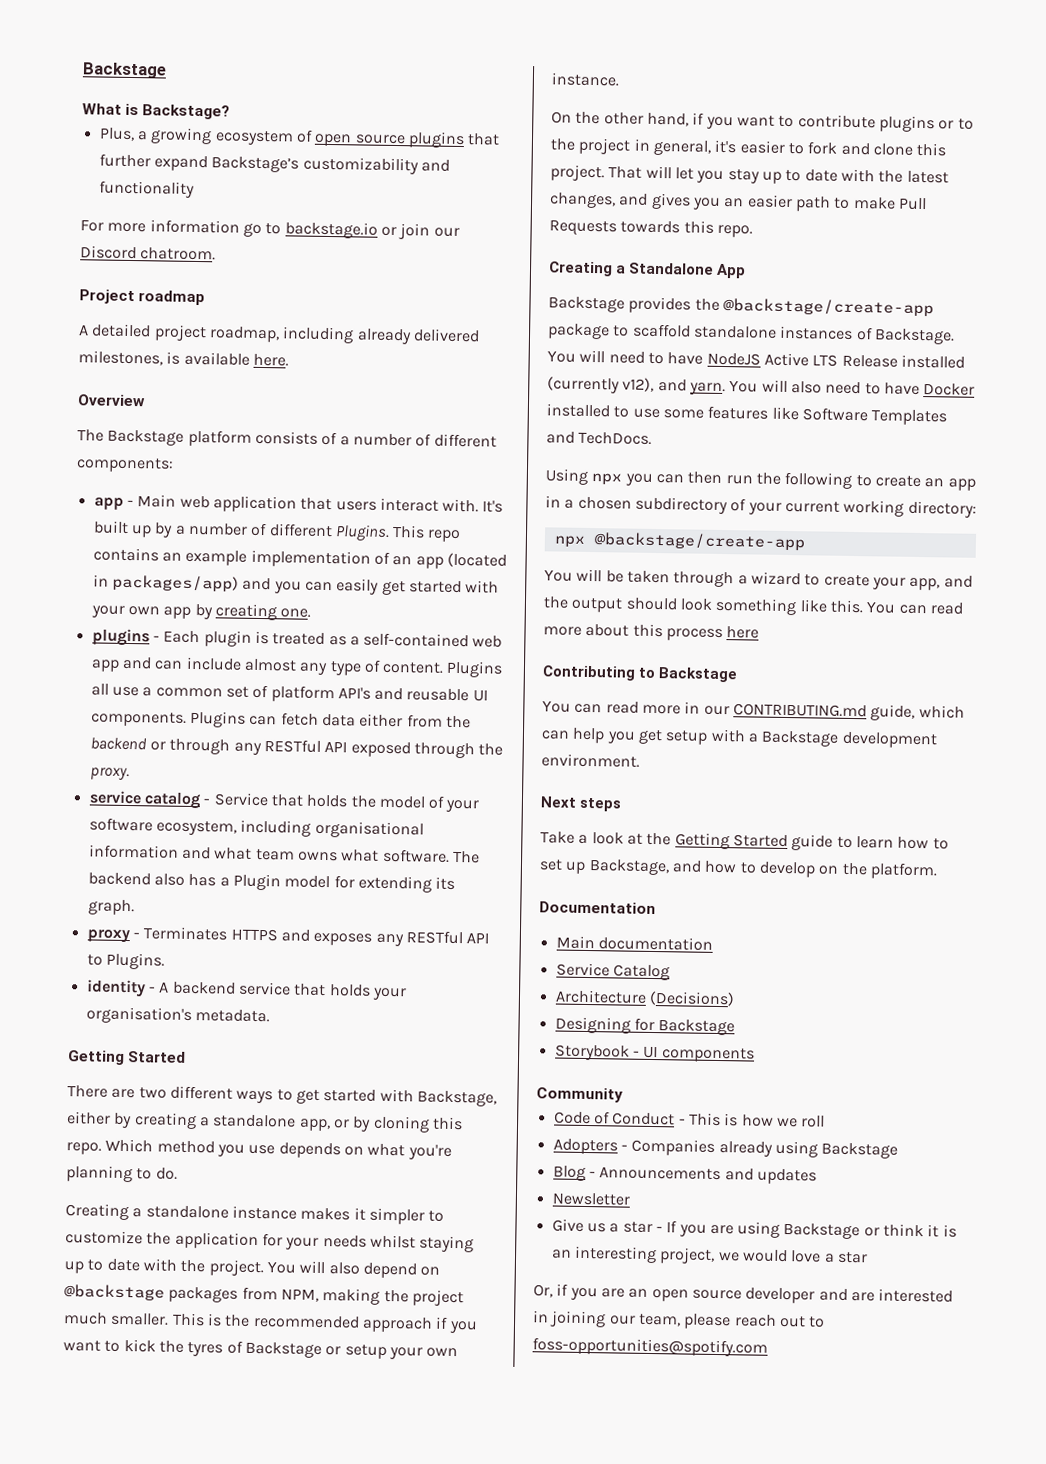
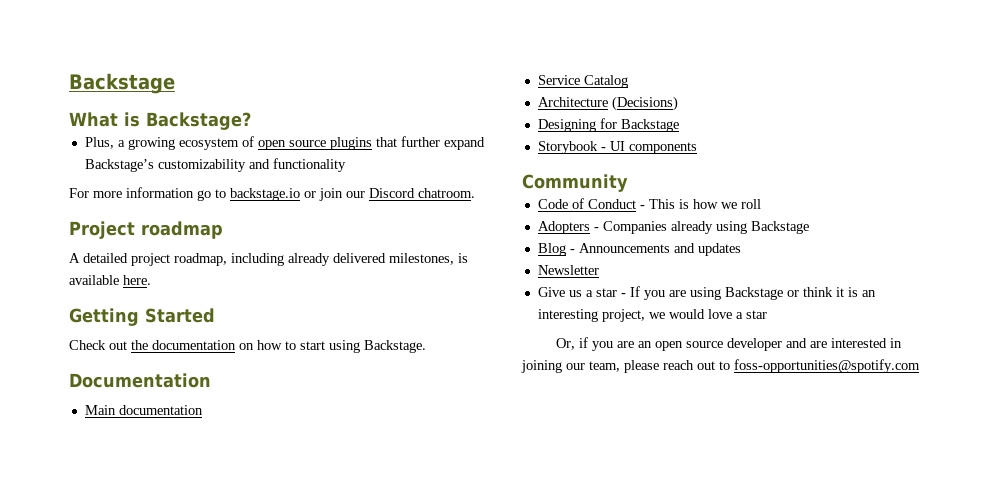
[77,394,146,407] [77,429,497,448] [76,457,174,473] [93,494,504,513] [92,520,462,543] [92,547,507,569] [92,574,500,596] [90,603,312,621] [91,628,503,648] [90,656,504,678] [90,683,488,703] [90,710,471,729] [89,737,504,759] [89,767,130,781] [88,790,480,813] [88,817,424,839] [88,844,480,864] [87,872,456,893] [87,899,135,916] [86,926,490,947] [86,952,165,970] [85,979,407,1001] [85,1006,270,1025] [67,1050,187,1065] [67,1085,497,1107] [66,1111,463,1133] [66,1138,452,1160] [66,1165,178,1183] [65,1203,445,1225] [65,1230,475,1253] [64,1258,441,1279] [64,1284,464,1307] [63,1312,478,1334] [63,1339,459,1360] [551,72,620,87] [551,111,974,133] [550,137,947,157] [550,164,949,184] [549,192,927,212] [549,219,753,238] [548,261,747,279] [548,296,934,317] [547,323,955,345] [547,349,965,369] [547,376,976,396] [546,403,948,426] [546,431,653,445] [545,468,976,491] [545,495,977,518] [553,532,806,551] [544,568,973,591] [543,596,964,616] [543,623,760,642] [542,665,738,683] [542,700,965,721] [541,727,938,749] [541,753,640,768] [540,796,623,812] [540,831,949,851] [539,859,938,880] Overview // The Backstage platform consists of a number of different components: // app - Main web application that users interact with. It's built up by a number of different Plugins. This repo contains an example implementation of an app (located in packages/app) and you can easily get started with your own app by creating one. // plugins - Each plugin is treated as a self-contained web app and can include almost any type of content. Plugins all use a common set of platform API's and reusable UI components. Plugins can fetch data either from the backend or through any RESTful API exposed through the proxy. // service catalog - Service that holds the model of your software ecosystem, including organisational information and what team owns what software. The backend also has a Plugin model for extending its graph. // proxy - Terminates HTTPS and exposes any RESTful API to Plugins. // identity - A backend service that holds your organisation's metadata. // Getting Started // There are two different ways to get started with Backstage, either by creating a standalone app, or by cloning this repo. Which method you use depends on what you're planning to do. // Creating a standalone instance makes it simpler to customize the application for your needs whilst staying up to date with the project. You will also depend on @backstage packages from NPM, making the project much smaller. This is the recommended approach if you want to kick the tyres of Backstage or setup your own instance. // On the other hand, if you want to contribute plugins or to the project in general, it's easier to fork and clone this project. That will let you stay up to date with the latest changes, and gives you an easier path to make Pull Requests towards this repo. // Creating a Standalone App // Backstage provides the @backstage/create-app package to scaffold standalone instances of Backstage. You will need to have NodeJS Active LTS Release installed (currently v12), and yarn. You will also need to have Docker installed to use some features like Software Templates and TechDocs. // Using npx you can then run the following to create an app in a chosen subdirectory of your current working directory: // npx @backstage/create-app // You will be taken through a wizard to create your app, and the output should look something like this. You can read more about this process here // Contributing to Backstage // You can read more in our CONTRIBUTING.md guide, which can help you get setup with a Backstage development environment. // Next steps // Take a look at the Getting Started guide to learn how to set up Backstage, and how to develop on the platform. -> [69,308,215,326] [69,340,426,353] Getting Started // Check out the documentation on how to start using Backstage.

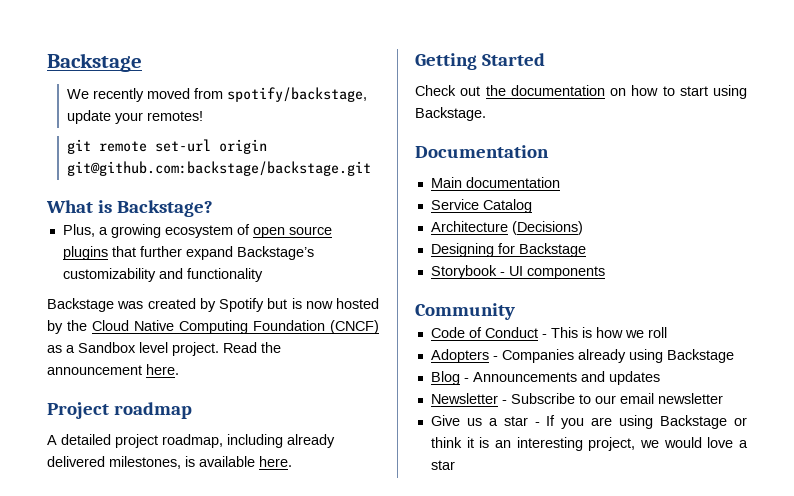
[69,73,175,94] Backstage -> [47,53,142,72] [66,87,367,102] [66,110,203,124] [66,139,267,154] [66,161,371,176] Backstage // We recently moved from spotify/backstage, update your remotes! // git remote set-url origin git@github.com:backstage/backstage.git
[69,187,475,201] For more information go to backstage.io or join our Discord chatroom. -> [47,298,379,312] [47,320,379,334] [47,342,281,356] [47,364,179,375] Backstage was created by Spotify but is now hosted by the Cloud Native Computing Foundation (CNCF) as a Sandbox level project. Read the announcement here.
(599, 270) none -> [501,393,723,404] - Subscribe to our email newsletter
[556,337,903,351] [521,359,920,373] // Or, if you are an open source developer and are interested in joining our team, please reach out to foss-opportunities@spotify.com -> (455, 465) none

